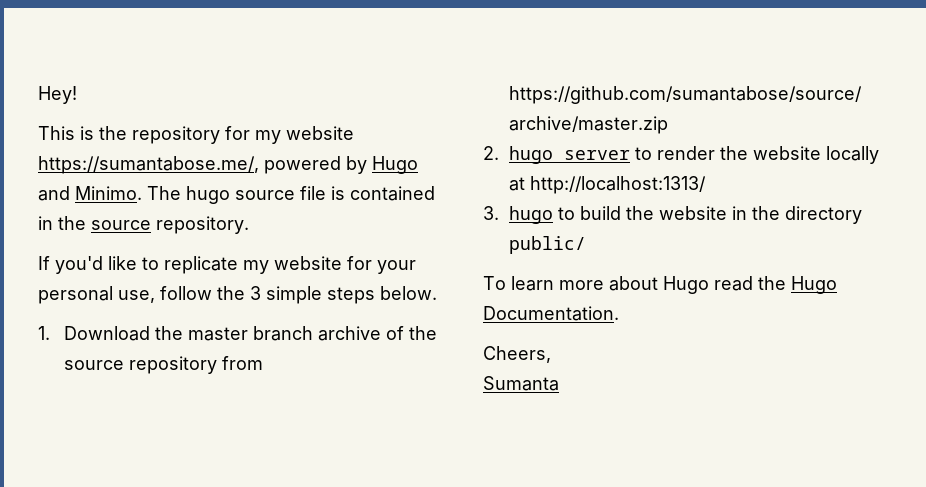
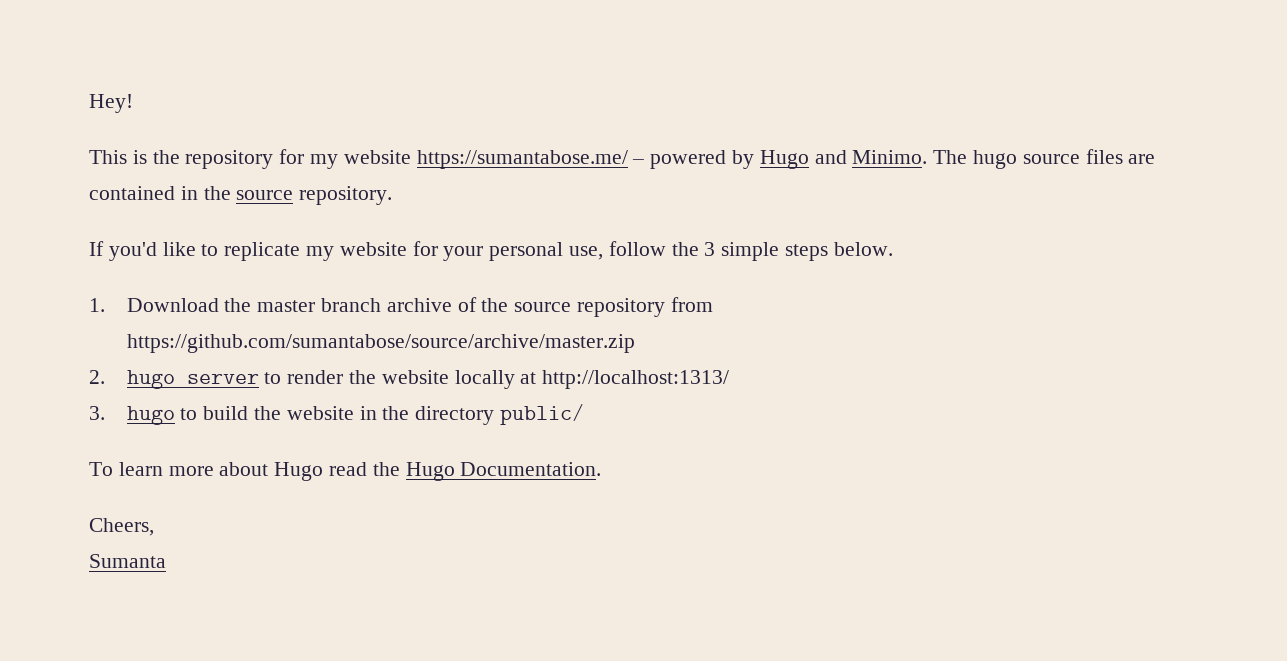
[38,156,259,174] https://sumantabose.me/, -> [416,150,645,169] https://sumantabose.me/ –
[300,186,345,200] file is -> [1085,149,1156,164] files are

